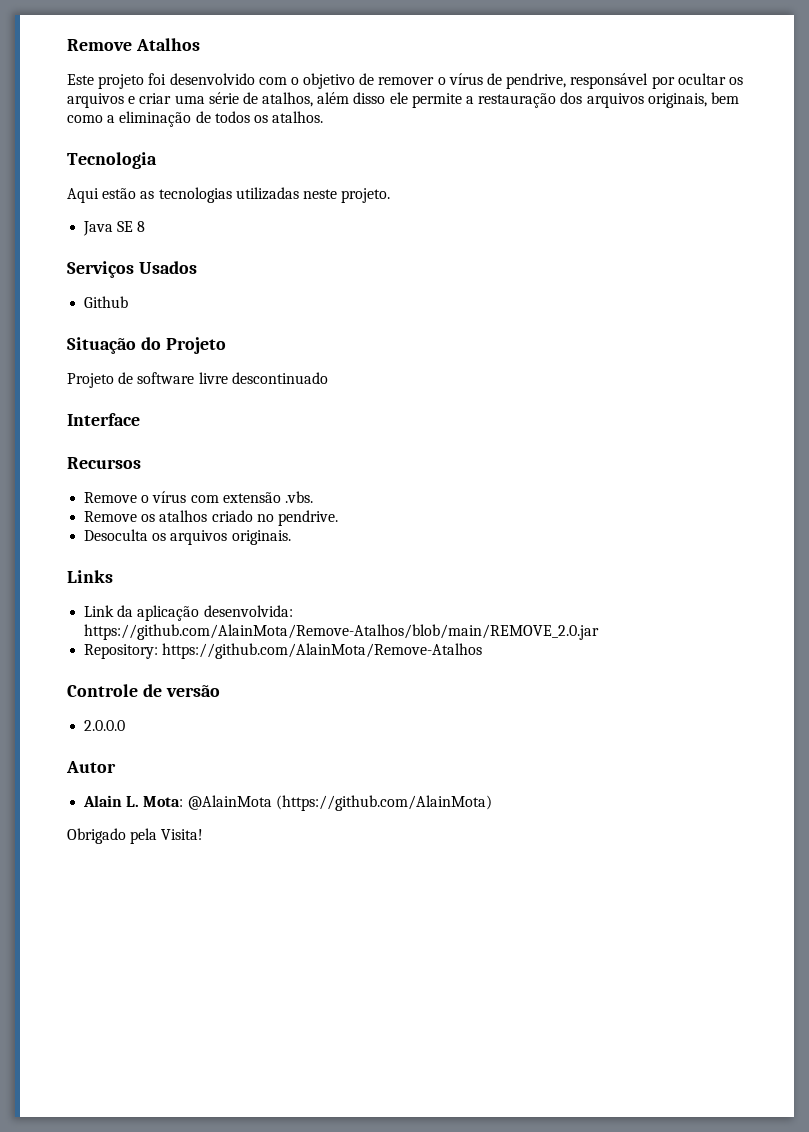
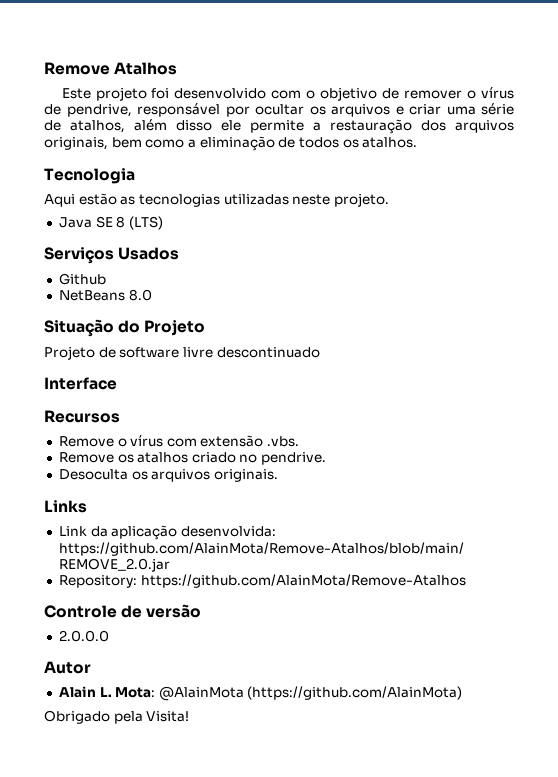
(146, 226) none -> [128,216,163,230] (LTS)
(129, 302) none -> [58,289,152,301] // NetBeans 8.0

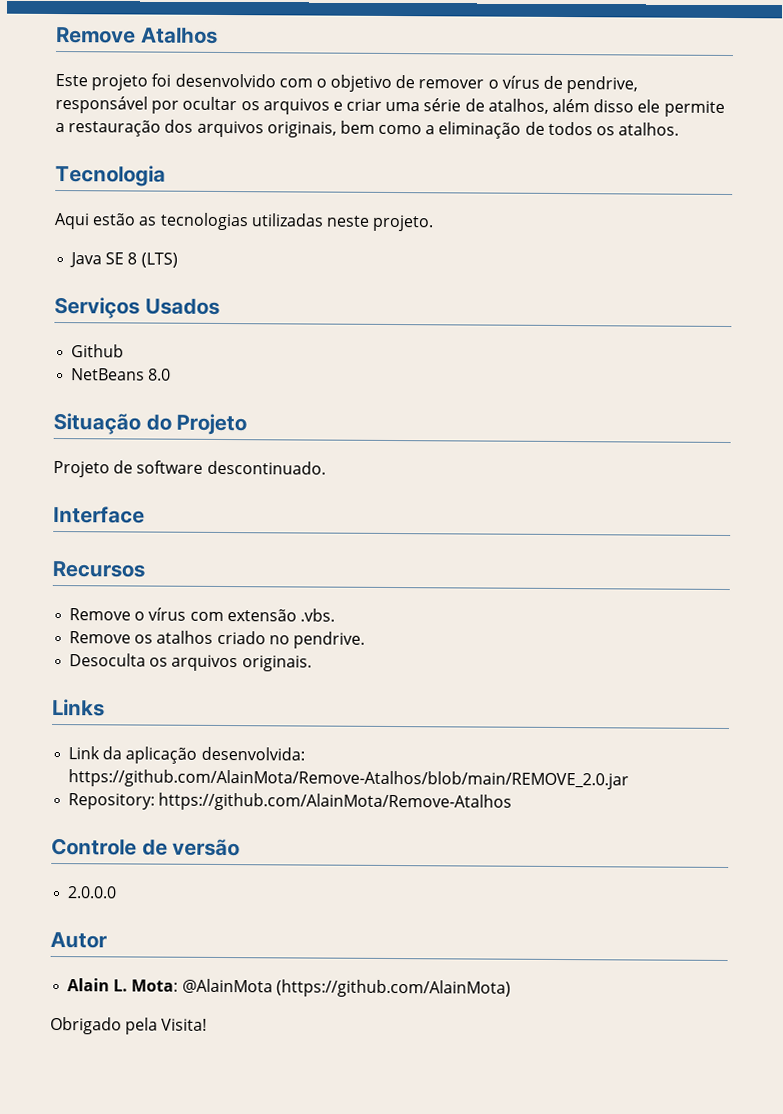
[182,347,320,358] livre descontinuado -> [206,460,326,475] descontinuado.

